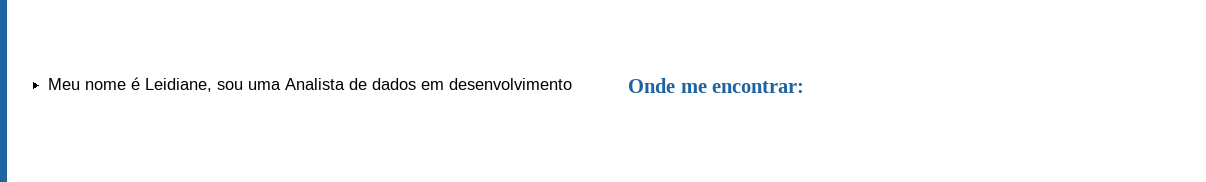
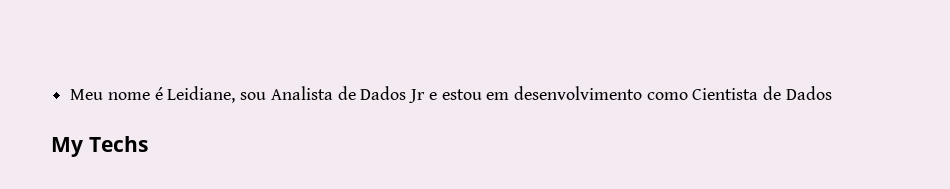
[248,81,282,90] uma -> (267, 96) none
[372,78,573,90] [628,78,805,93] dados em desenvolvimento // Onde me encontrar: -> [360,86,832,103] [51,136,148,157] Dados Jr e estou em desenvolvimento como Cientista de Dados // My Techs

